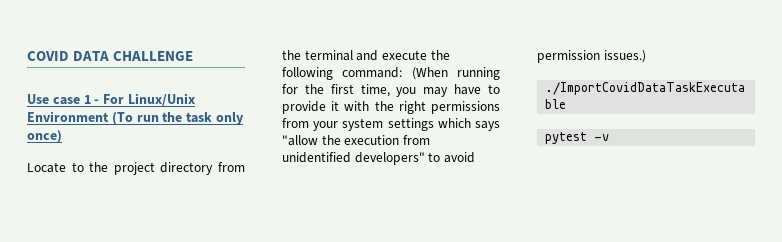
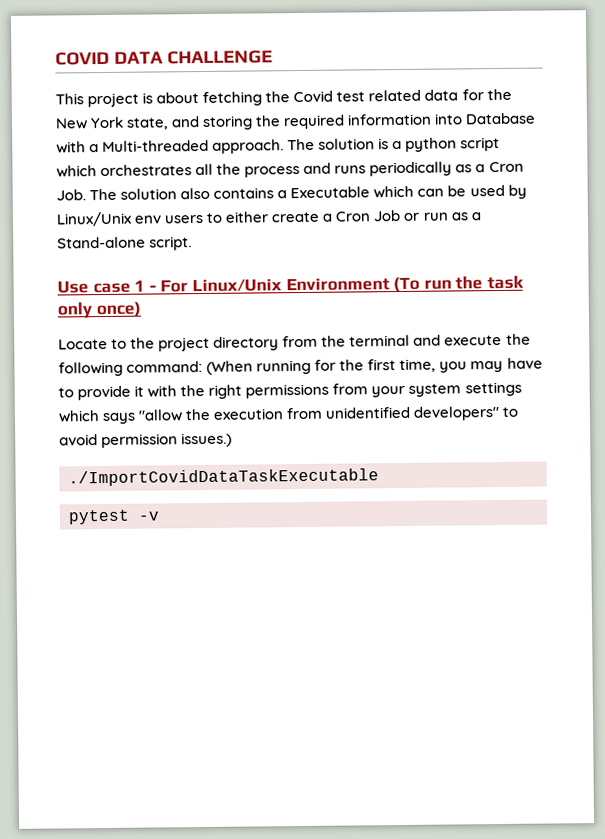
(194, 56) none -> [55,88,512,108] [55,112,537,130] [56,136,501,154] [56,161,524,178] [56,184,527,201] [56,209,481,227] [57,236,193,251] // This project is about fetching the Covid test related data for the New York state, and storing the required information into Database with a Multi-threaded approach. The solution is a python script which orchestrates all the process and runs periodically as a Cron Job. The solution also contains a Executable which can be used by Linux/Unix env users to either create a Cron Job or run as a Stand-alone script.

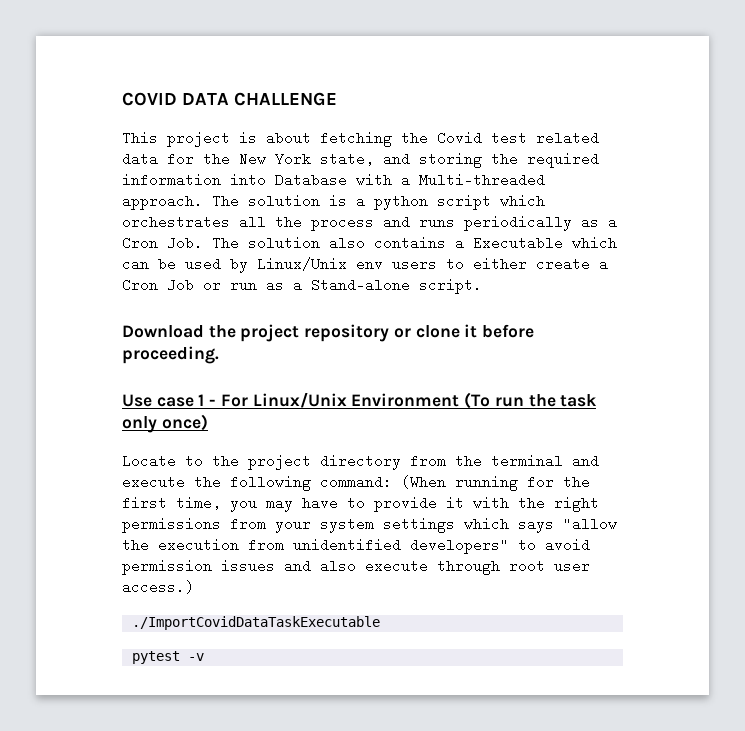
(193, 243) none -> [122,324,535,342] [122,346,219,364] // Download the project repository or clone it before proceeding.
[181,432,233,448] issues.) -> [221,559,590,575] [122,580,194,594] issues and also execute through root user access.)

